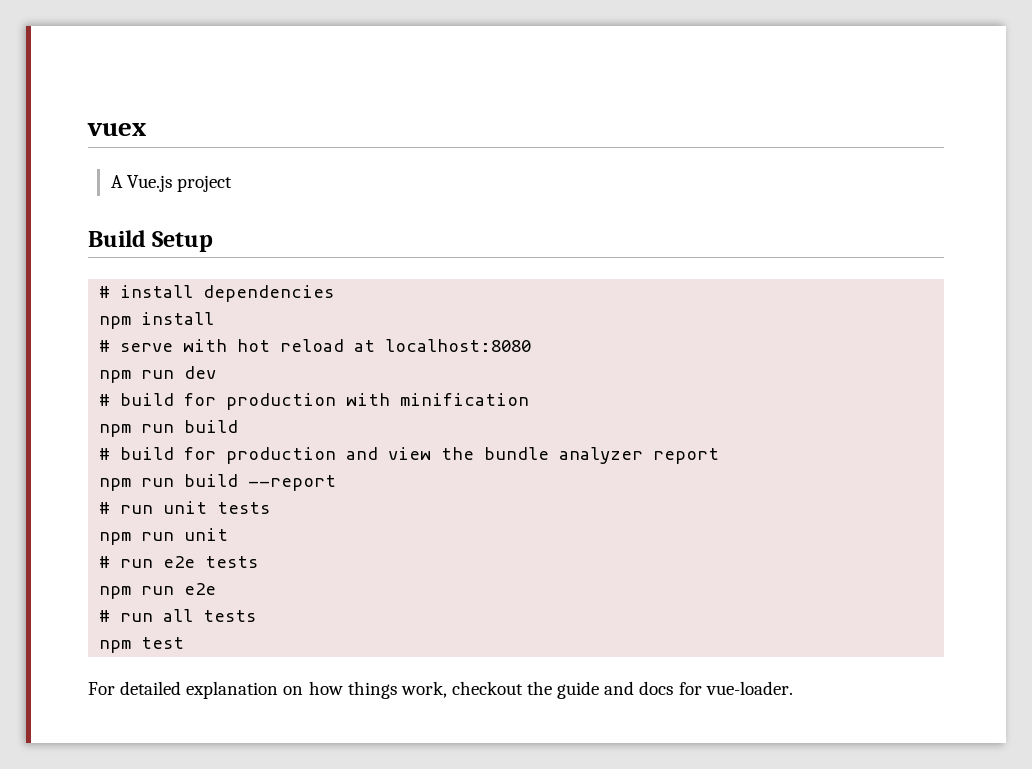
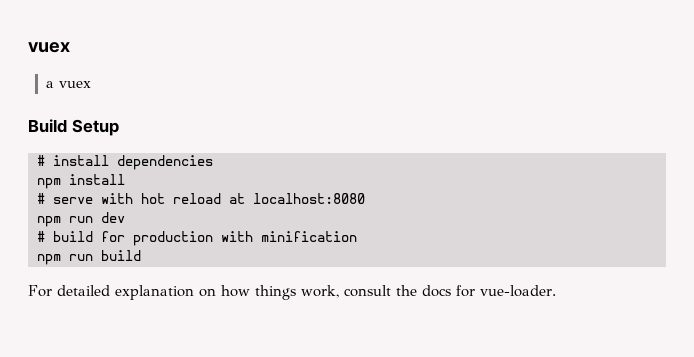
[87,123,146,136] [110,175,232,192] vuex // A Vue.js project -> [28,42,70,53] [45,81,91,88] vuex // a vuex
[99,447,720,464] [99,474,337,491] [99,501,271,514] [99,528,229,545] [99,556,259,568] [99,583,217,599] [99,609,257,622] [99,637,185,653] // # build for production and view the bundle analyzer report // npm run build --report // # run unit tests // npm run unit // # run e2e tests // npm run e2e // # run all tests // npm test -> (141, 255) none
[451,681,635,699] checkout the guide and -> [344,285,417,297] consult the

